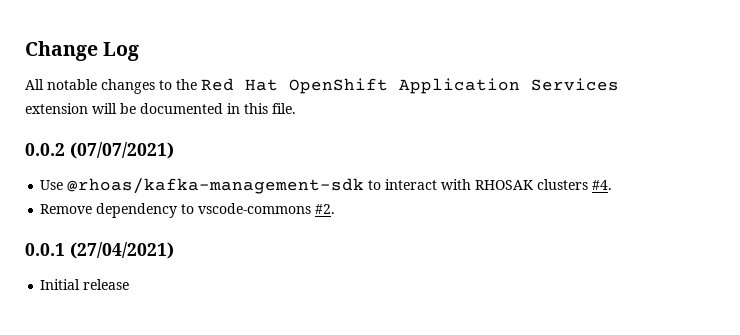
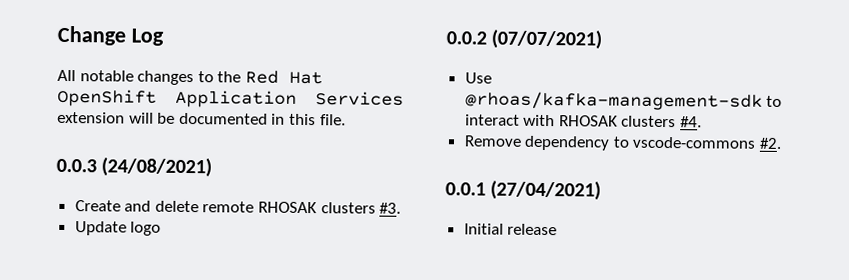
(296, 108) none -> [56,157,213,178] [74,200,402,214] [74,221,162,236] // 0.0.3 (24/08/2021) // Create and delete remote RHOSAK clusters #3. // Update logo

